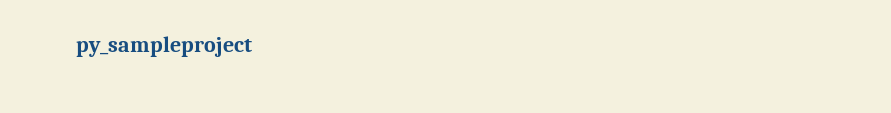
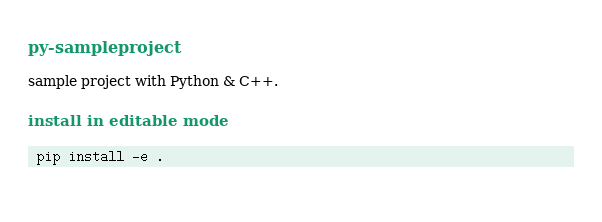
[76,36,252,57] py_sampleproject -> [28,41,182,56] [28,75,278,89] [28,115,229,126] [36,150,165,165] py-sampleproject // sample project with Python & C++. // install in editable mode // pip install -e .

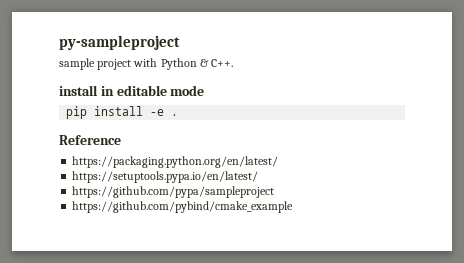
(165, 156) none -> [59,135,121,145] [72,156,279,168] [72,171,259,183] [72,186,275,198] [72,201,294,213] // Reference // https://packaging.python.org/en/latest/ // https://setuptools.pypa.io/en/latest/ // https://github.com/pypa/sampleproject // https://github.com/pybind/cmake_example

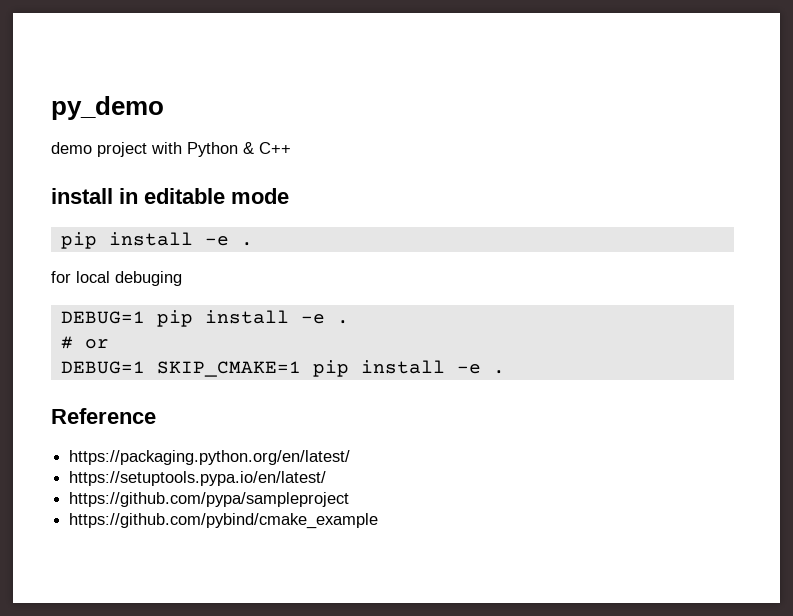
[59,35,180,50] [59,58,95,70] py-sampleproject // sample -> [51,96,164,120] [51,142,92,154] py_demo // demo
[211,59,234,67] C++. -> [259,142,291,154] C++
(179, 115) none -> [51,271,182,286] [60,310,349,327] [60,336,109,349] [60,360,505,377] // for local debuging // DEBUG=1 pip install -e . // # or // DEBUG=1 SKIP_CMAKE=1 pip install -e .

